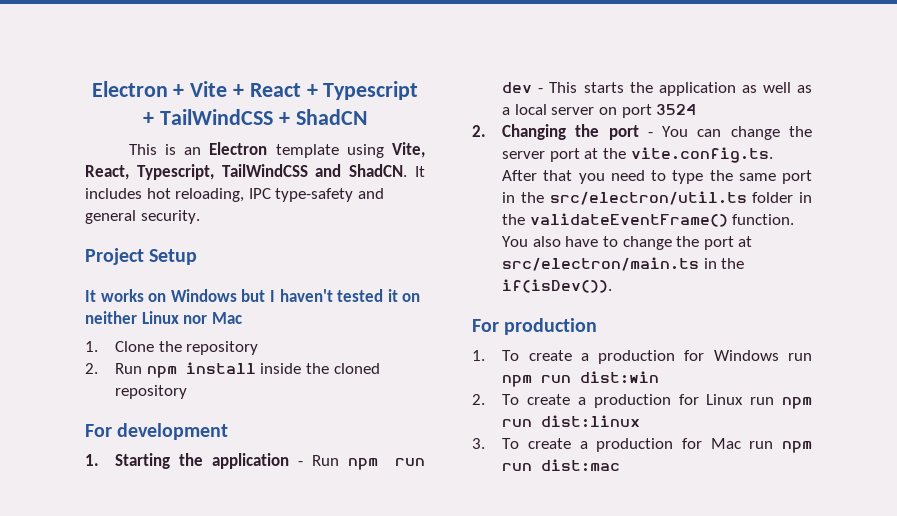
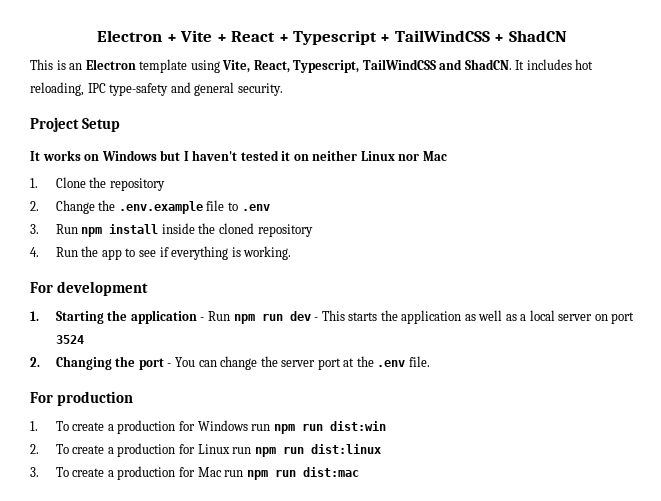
(98, 368) none -> [55,200,270,214] [30,224,39,234] Change the .env.example file to .env // 3.
(188, 392) none -> [30,246,292,260] // 4. Run the app to see if everything is working.
[630,147,773,163] [502,170,812,184] [502,191,812,205] [502,213,795,227] [502,236,753,250] [502,257,745,271] [502,279,613,293] vite.config.ts. After that you need to type the same port in the src/electron/util.ts folder in the validateEventFrame() function. You also have to change the port at src/electron/main.ts in the if(isDev()). -> [377,356,430,367] .env file.

